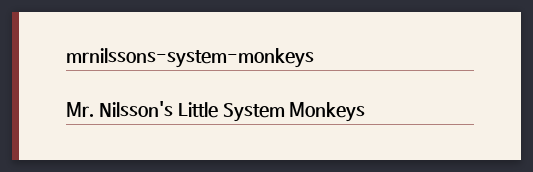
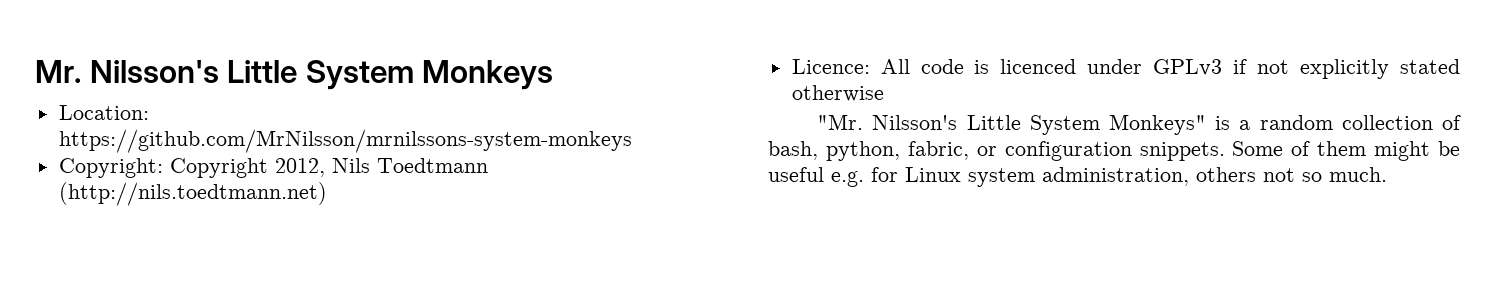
[66,48,314,68] mrnilssons-system-monkeys // -> (35, 71) none
(366, 112) none -> [58,105,149,120] [58,129,632,153] [58,158,488,178] [58,182,327,206] [791,59,1460,79] [791,85,884,102] [817,114,1461,135] [768,141,1460,161] [768,167,1387,187] // Location: https://github.com/MrNilsson/mrnilssons-system-monkeys // Copyright: Copyright 2012, Nils Toedtmann (http://nils.toedtmann.net) // Licence: All code is licenced under GPLv3 if not explicitly stated otherwise // "Mr. Nilsson's Little System Monkeys" is a random collection of bash, python, fabric, or configuration snippets. Some of them might be useful e.g. for Linux system administration, others not so much.

